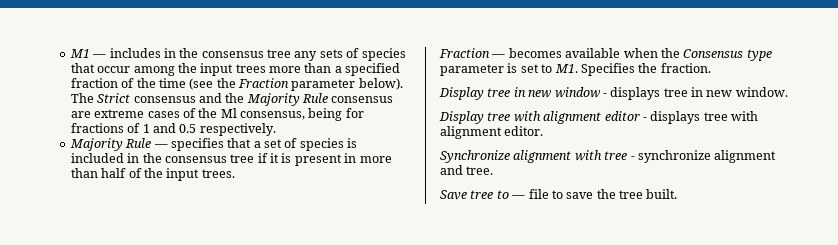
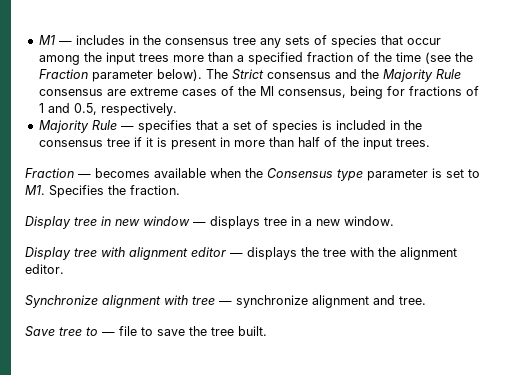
[179,124,197,133] 0.5 -> [73,103,97,115] 0.5,
[602,93,607,97] - -> [193,222,206,226] —
(703, 92) none -> [305,219,312,226] a
[642,111,758,124] - displays tree with -> [230,247,396,260] — displays the tree with the
[630,156,635,160] - -> [219,301,232,305] —

